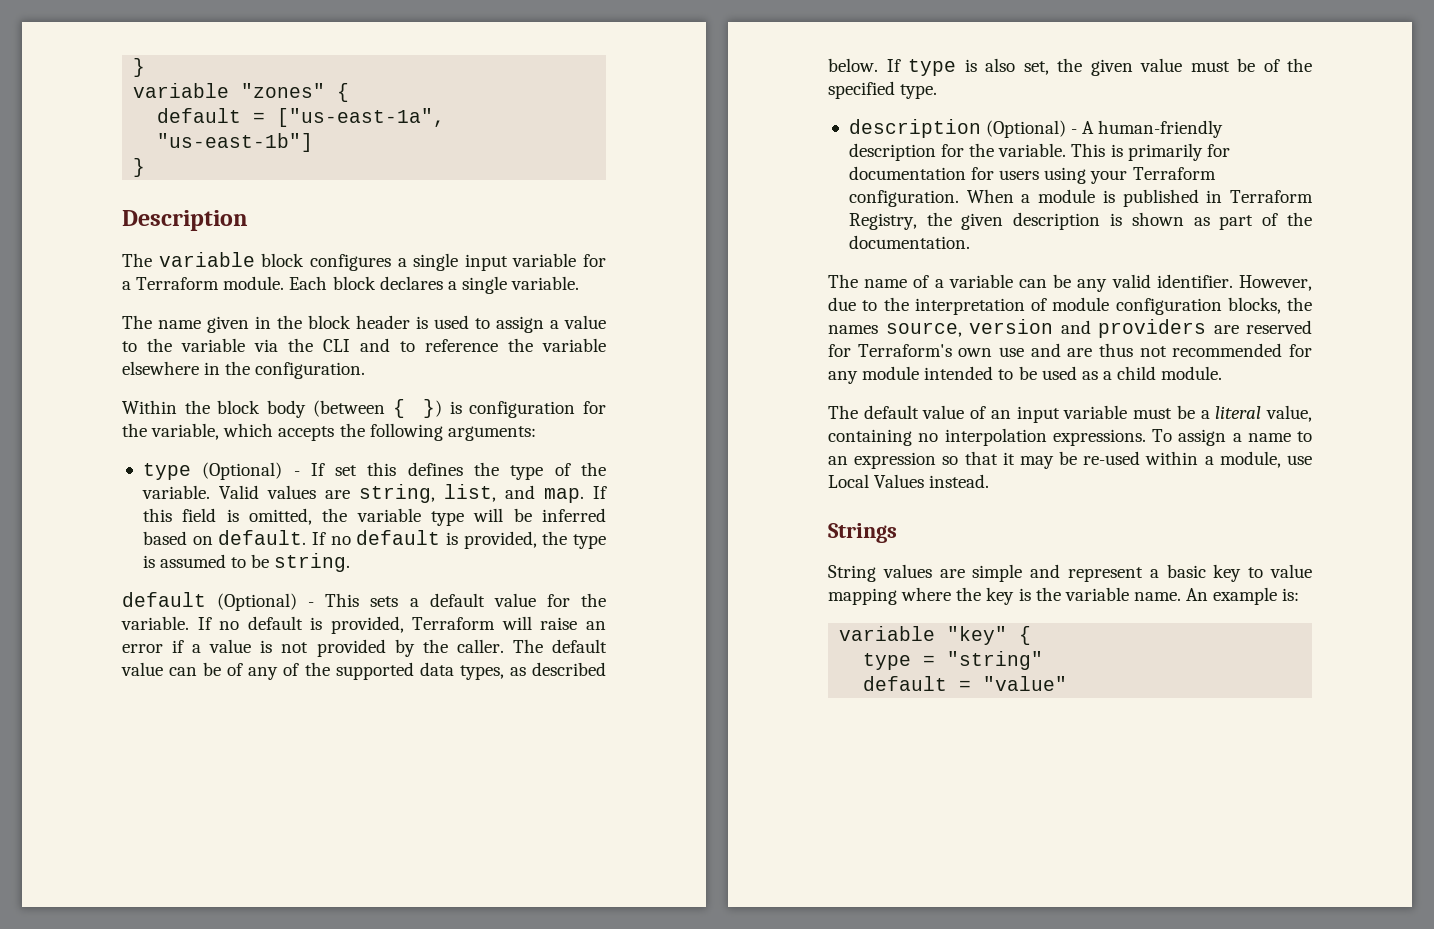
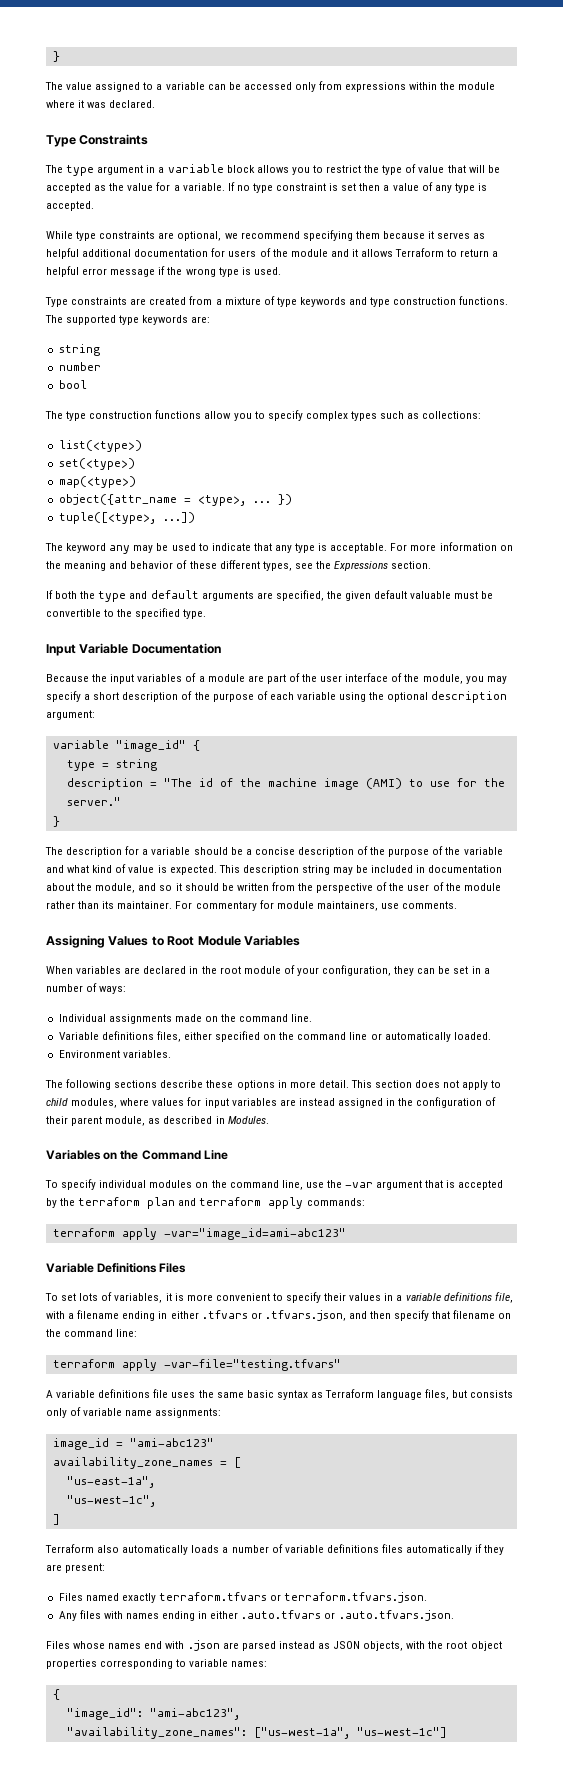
[133,58,146,77] [133,83,350,102] [157,108,446,127] [157,133,314,152] [133,158,146,177] [122,210,248,231] [122,252,606,271] [122,276,580,294] [122,315,606,333] [122,338,606,352] [122,361,366,379] [122,399,606,418] [122,423,536,441] [142,462,606,480] [141,484,607,503] [142,508,606,526] [142,530,607,549] [142,553,351,572] [122,592,485,611] } // variable "zones" { // default = ["us-east-1a", "us-east-1b"] // } // Description // The variable block configures a single input variable for a Terraform module. Each block declares a single variable. // The name given in the block header is used to assign a value to the variable via the CLI and to reference the variable elsewhere in the configuration. // Within the block body (between { }) is configuration for the variable, which accepts the following arguments: // type (Optional) - If set this defines the type of the variable. Valid values are string, list, and map. If this field is omitted, the variable type will be inferred based on default. If no default is provided, the type is assumed to be string. // default (Optional) - This sets a default -> [52,51,60,62] [45,81,496,92] [46,100,156,108] [46,134,149,147] [45,164,500,176] [46,183,125,193] } // The value assigned to a variable can be accessed only from expressions within the module where it was declared. // Type Constraints // The type argument in a variable block allows you to restrict the type of value that will be accepted as the
[580,593,606,607] the -> [173,185,180,191] a
[247,616,606,634] [122,639,607,657] [121,662,606,680] [828,58,1312,76] [828,81,938,99] [848,119,1224,138] [848,143,1230,161] [848,166,1216,184] [848,189,1313,207] [848,212,1312,230] [848,235,970,249] [828,274,1312,292] [828,297,1312,315] [828,319,1312,338] [828,343,1312,357] [828,366,1223,384] [828,405,1312,423] [828,428,1312,446] [828,451,1312,469] [828,474,990,488] [828,523,897,543] [828,564,1312,582] [828,587,1300,605] [839,626,1008,645] default is provided, Terraform will raise an error if a value is not provided by the caller. The default value can be of any of the supported data types, as described below. If type is also set, the given value must be of the specified type. // description (Optional) - A human-friendly description for the variable. This is primarily for documentation for users using your Terraform configuration. When a module is published in Terraform Registry, the given description is shown as part of the documentation. // The name of a variable can be any valid identifier. However, due to the interpretation of module configuration blocks, the names source, version and providers are reserved for Terraform's own use and are thus not recommended for any module intended to be used as a child module. // The default value of an input variable must be a literal value, containing no interpolation expressions. To assign a name to an expression so that it may be re-used within a module, use Local Values instead. // Strings // String values are simple and represent a basic key to value mapping where the key is the variable name. An example is: // variable "key" -> [252,182,487,193] [46,201,94,211] [46,230,486,241] [46,248,499,259] [46,266,281,277] [45,296,509,307] [45,315,211,325] [58,344,100,356] [58,362,101,371] [58,380,87,389] [45,410,482,421] [58,440,142,452] [58,458,135,470] [58,476,136,488] [58,494,292,506] [58,512,195,524] [45,542,513,554] [46,560,432,571] [46,590,494,602] [46,608,207,619] [46,643,221,656] [46,673,507,684] [46,691,508,703] [46,710,95,720] [52,740,186,752] type constraint is set then a value of any type is accepted. // While type constraints are optional, we recommend specifying them because it serves as helpful additional documentation for users of the module and it allows Terraform to return a helpful error message if the wrong type is used. // Type constraints are created from a mixture of type keywords and type construction functions. The supported type keywords are: // string // number // bool // The type construction functions allow you to specify complex types such as collections: // list(<type>) // set(<type>) // map(<type>) // object({attr_name = <type>, ... }) // tuple([<type>, ...]) // The keyword any may be used to indicate that any type is acceptable. For more information on the meaning and behavior of these different types, see the Expressions section. // If both the type and default arguments are specified, the given default valuable must be convertible to the specified type. // Input Variable Documentation // Because the input variables of a module are part of the user interface of the module, you may specify a short description of the purpose of each variable using the optional description argument: // variable "image_id"
[947,651,1044,670] [863,676,1068,691] "string" // default = "value" -> [115,759,157,771] [66,778,505,790] [66,797,121,806] [52,816,60,827] [45,846,503,857] [46,864,503,875] [46,882,501,893] [46,900,458,911] [46,935,300,948] [46,965,490,976] [46,983,127,994] [58,1014,313,1024] [58,1031,491,1042] [58,1050,171,1058] [45,1079,502,1090] [46,1097,497,1108] [46,1116,269,1126] [46,1150,228,1160] [45,1179,504,1190] [46,1197,365,1209] [52,1228,346,1240] [46,1263,187,1273] [45,1292,513,1303] [46,1310,512,1321] [46,1329,138,1337] [52,1359,341,1371] [46,1389,514,1400] [46,1407,222,1418] [52,1438,214,1450] [52,1457,241,1469] [66,1476,155,1488] [66,1495,156,1507] [52,1514,60,1525] [45,1544,505,1555] [46,1563,106,1573] [58,1592,428,1603] [58,1610,454,1621] [46,1640,502,1651] [46,1659,268,1669] [52,1689,60,1700] [66,1708,240,1720] [66,1727,447,1739] string // description = "The id of the machine image (AMI) to use for the server." // } // The description for a variable should be a concise description of the purpose of the variable and what kind of value is expected. This description string may be included in documentation about the module, and so it should be written from the perspective of the user of the module rather than its maintainer. For commentary for module maintainers, use comments. // Assigning Values to Root Module Variables // When variables are declared in the root module of your configuration, they can be set in a number of ways: // Individual assignments made on the command line. // Variable definitions files, either specified on the command line or automatically loaded. // Environment variables. // The following sections describe these options in more detail. This section does not apply to child modules, where values for input variables are instead assigned in the configuration of their parent module, as described in Modules. // Variables on the Command Line // To specify individual modules on the command line, use the -var argument that is accepted by the terraform plan and terraform apply commands: // terraform apply -var="image_id=ami-abc123" // Variable Definitions Files // To set lots of variables, it is more convenient to specify their values in a variable definitions file, with a filename ending in either .tfvars or .tfvars.json, and then specify that filename on the command line: // terraform apply -var-file="testing.tfvars" // A variable definitions file uses the same basic syntax as Terraform language files, but consists only of variable name assignments: // image_id = "ami-abc123" // availability_zone_names = [ // "us-east-1a", // "us-west-1c", // ] // Terraform also automatically loads a number of variable definitions files automatically if they are present: // Files named exactly terraform.tfvars or terraform.tfvars.json. // Any files with names ending in either .auto.tfvars or .auto.tfvars.json. // Files whose names end with .json are parsed instead as JSON objects, with the root object properties corresponding to variable names: // { // "image_id": "ami-abc123", // "availability_zone_names": ["us-west-1a", "us-west-1c"]

